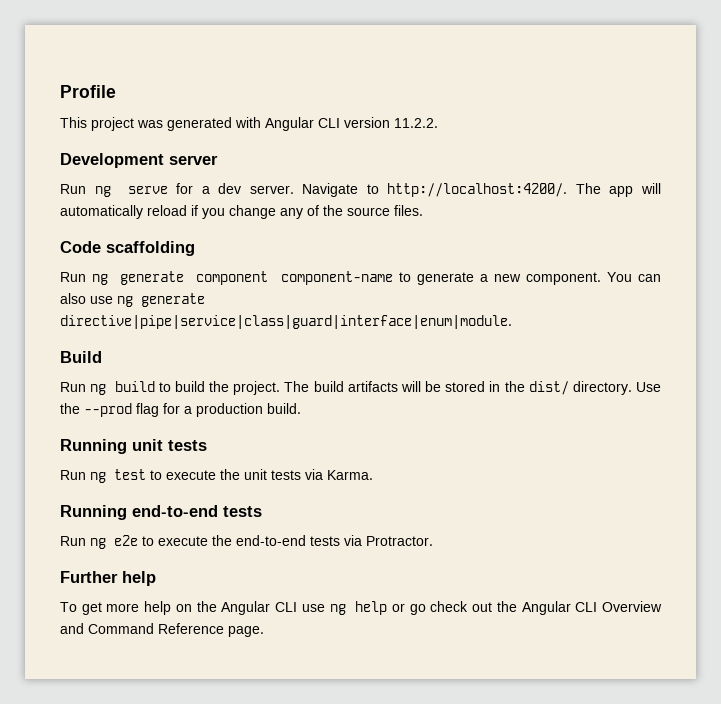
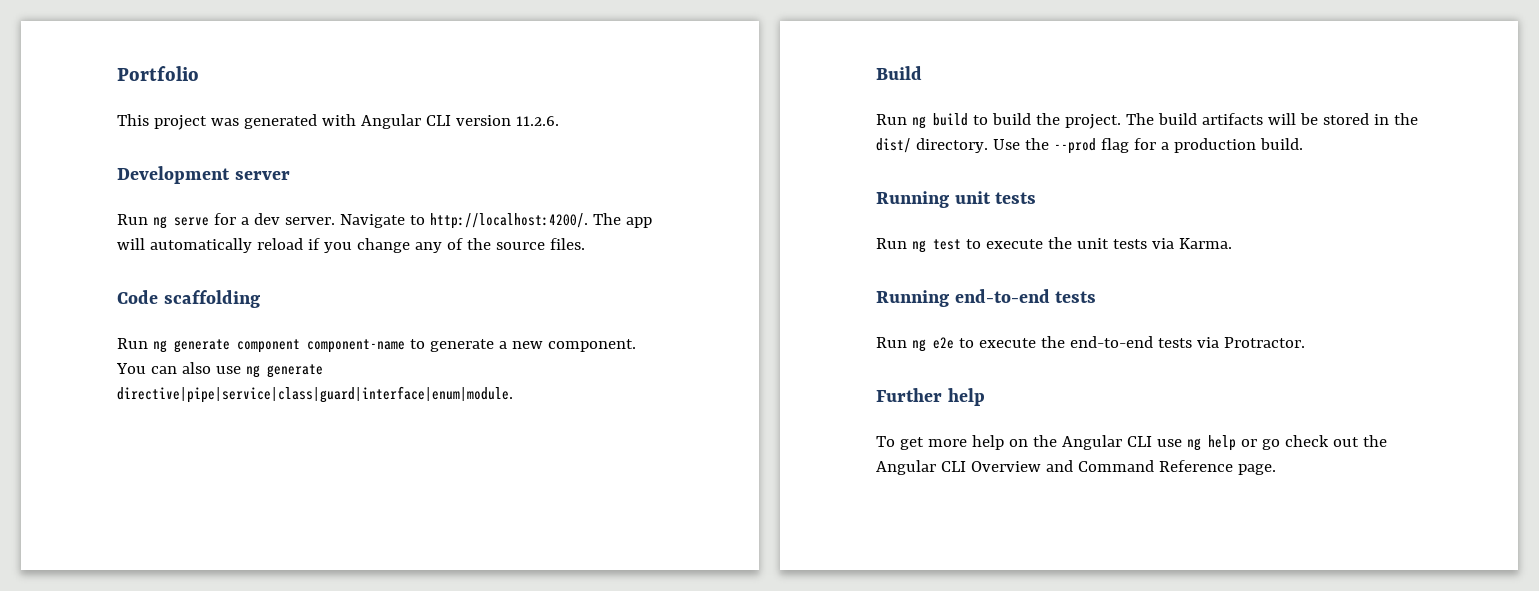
[60,85,116,98] Profile -> [117,66,199,81] Portfolio
[394,118,438,128] 11.2.2. -> [515,116,559,126] 11.2.6.

